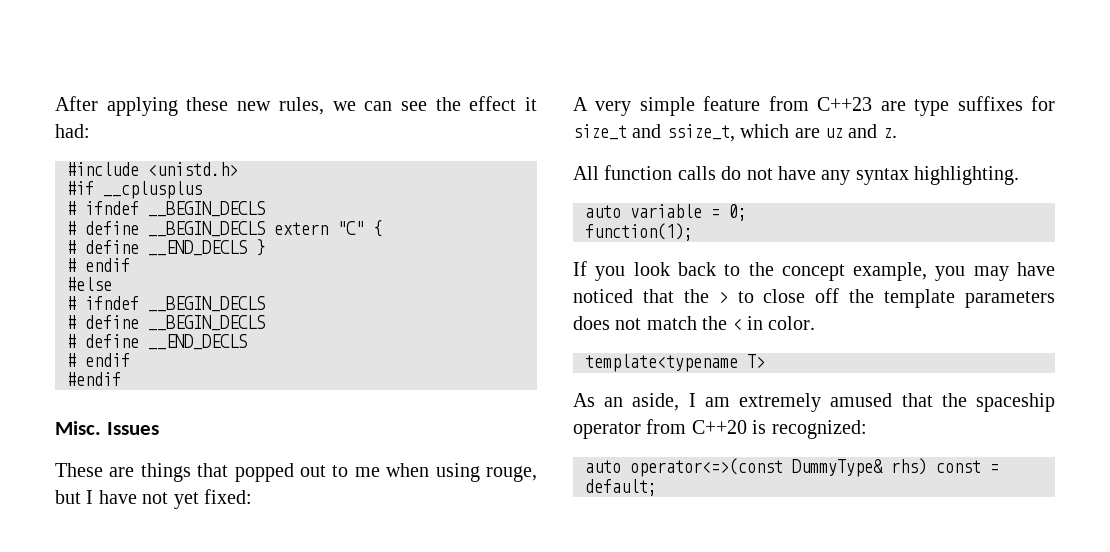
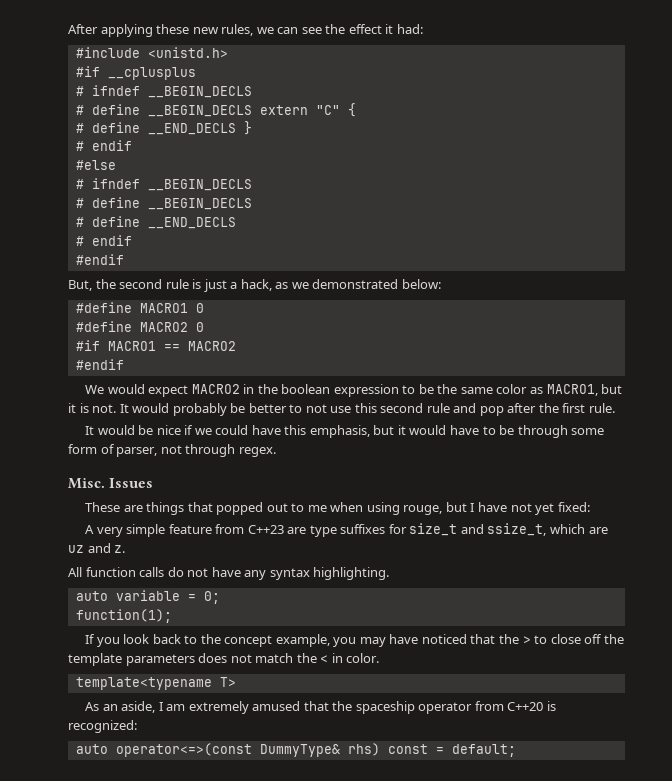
(121, 379) none -> [68,279,441,292] [75,302,204,313] [75,321,204,332] [75,340,236,351] [75,359,124,370] [85,384,623,397] [68,403,615,416] [85,425,605,438] [68,444,276,457] // But, the second rule is just a hack, as we demonstrated below: // #define MACRO1 0 // #define MACRO2 0 // #if MACRO1 == MACRO2 // #endif // We would expect MACRO2 in the boolean expression to be the same color as MACRO1, but it is not. It would probably be better to not use this second rule and pop after the first rule. // It would be nice if we could have this emphasis, but it would have to be through some form of parser, not through regex.

